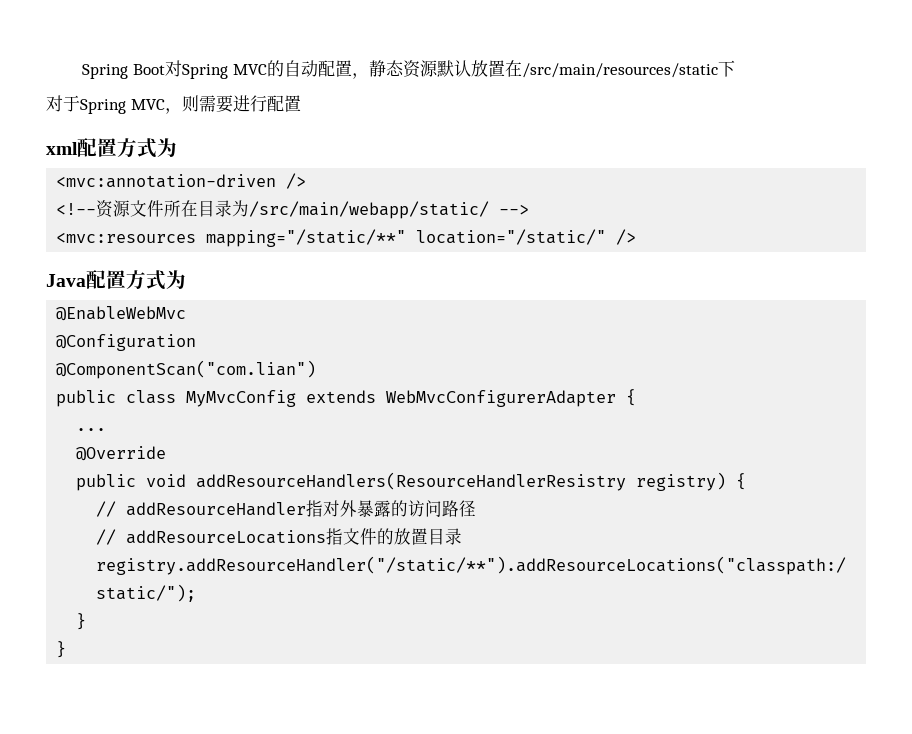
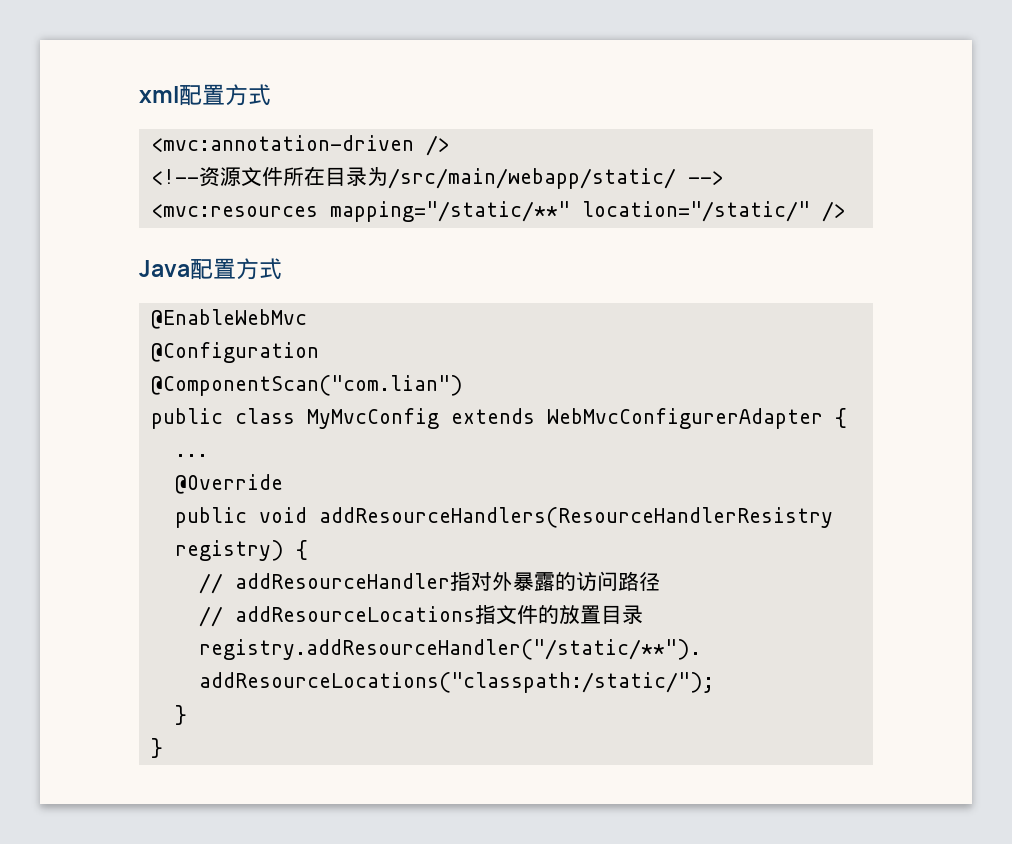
[82,60,735,79] [46,95,301,114] Spring Boot对Spring MVC的自动配置，静态资源默认放置在/src/main/resources/static下 // 对于Spring MVC，则需要进行配置 // -> (139, 94) none
[157,138,177,157] 为 -> (271, 95) none
[166,270,186,289] 为 -> (282, 269) none

